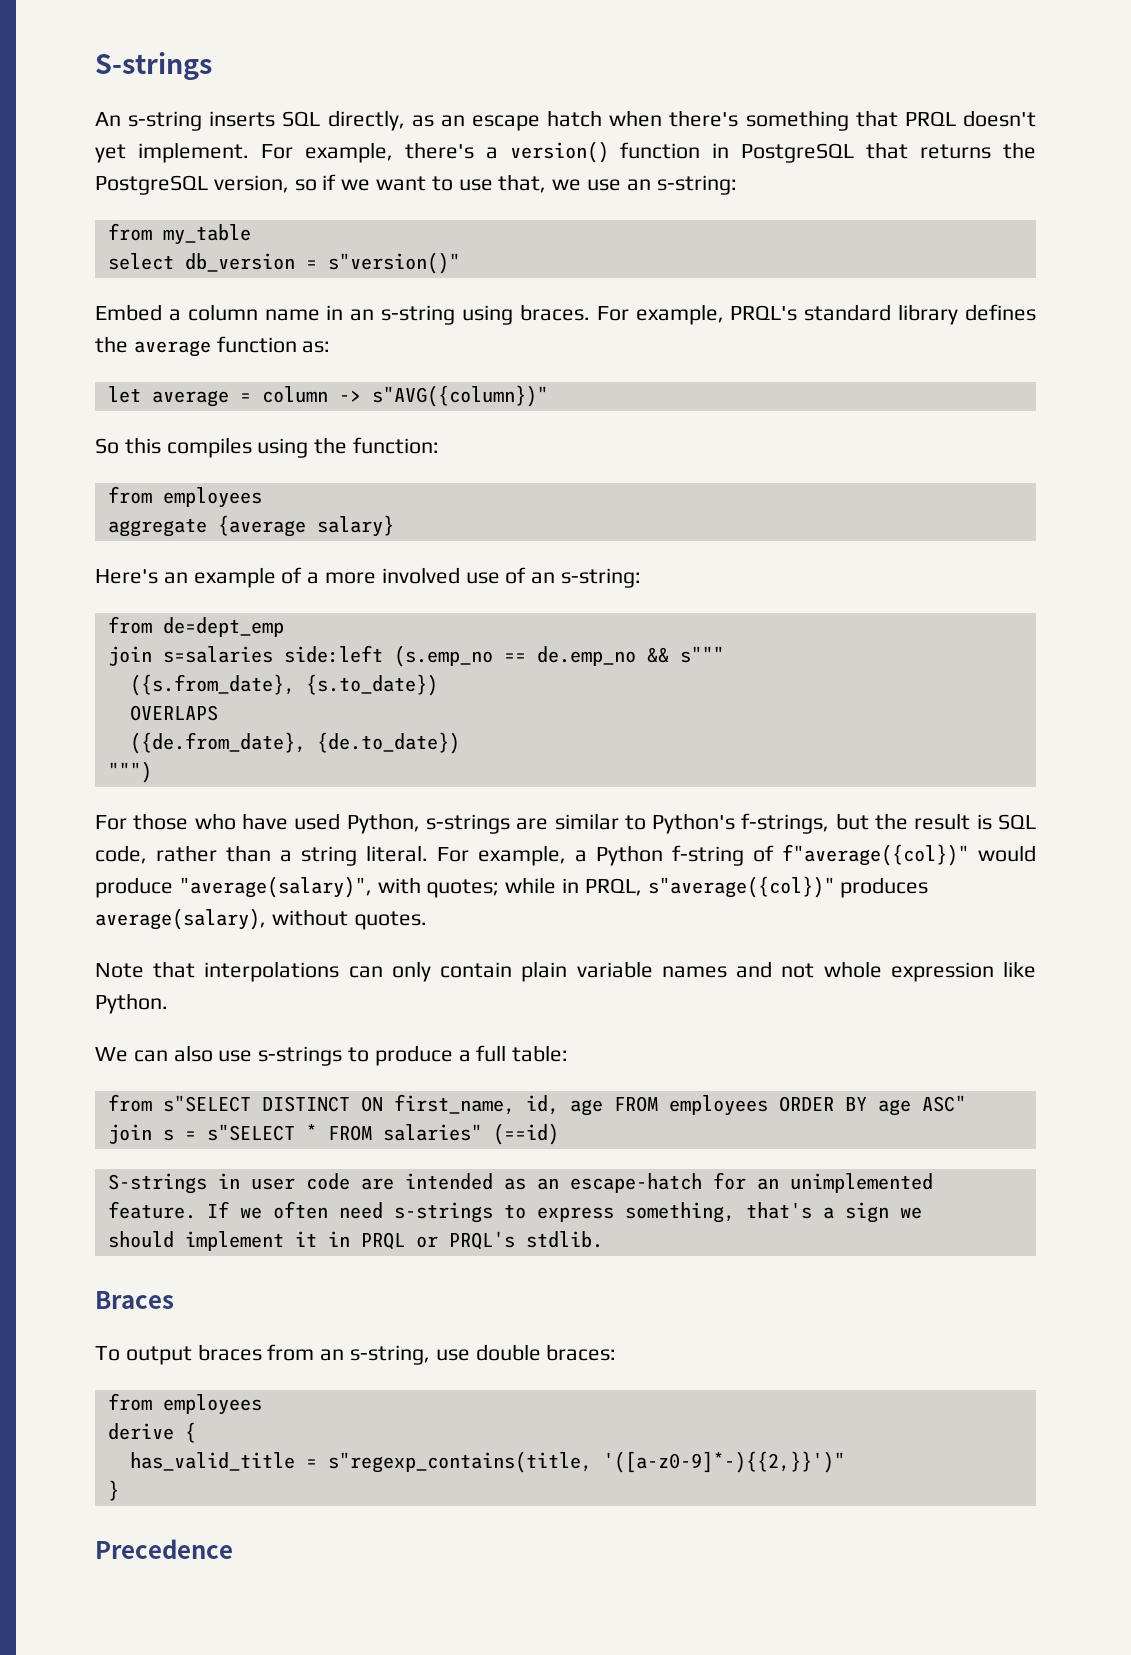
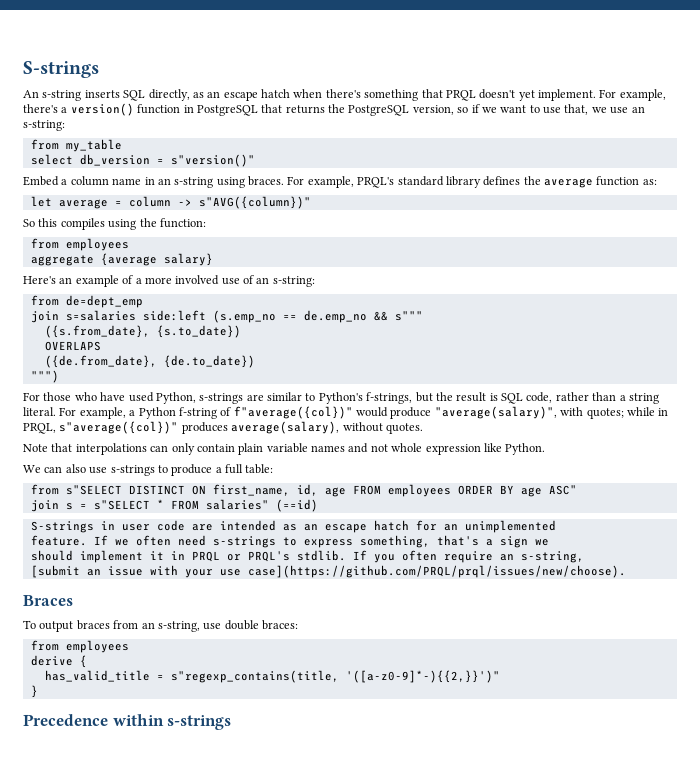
[569,1173,702,1193] escape-hatch -> [324,520,409,533] escape hatch
(603, 1239) none -> [352,550,584,563] [30,565,626,578] If you often require an s-string, // [submit an issue with your use case](https://github.com/PRQL/prql/issues/new/choose).
(233, 1549) none -> [112,714,232,730] within s-strings

